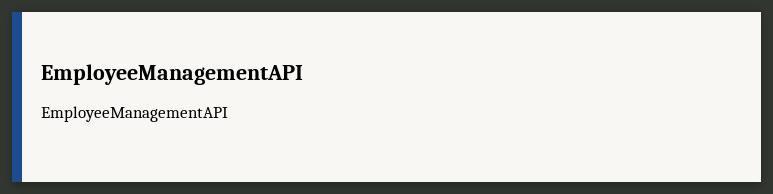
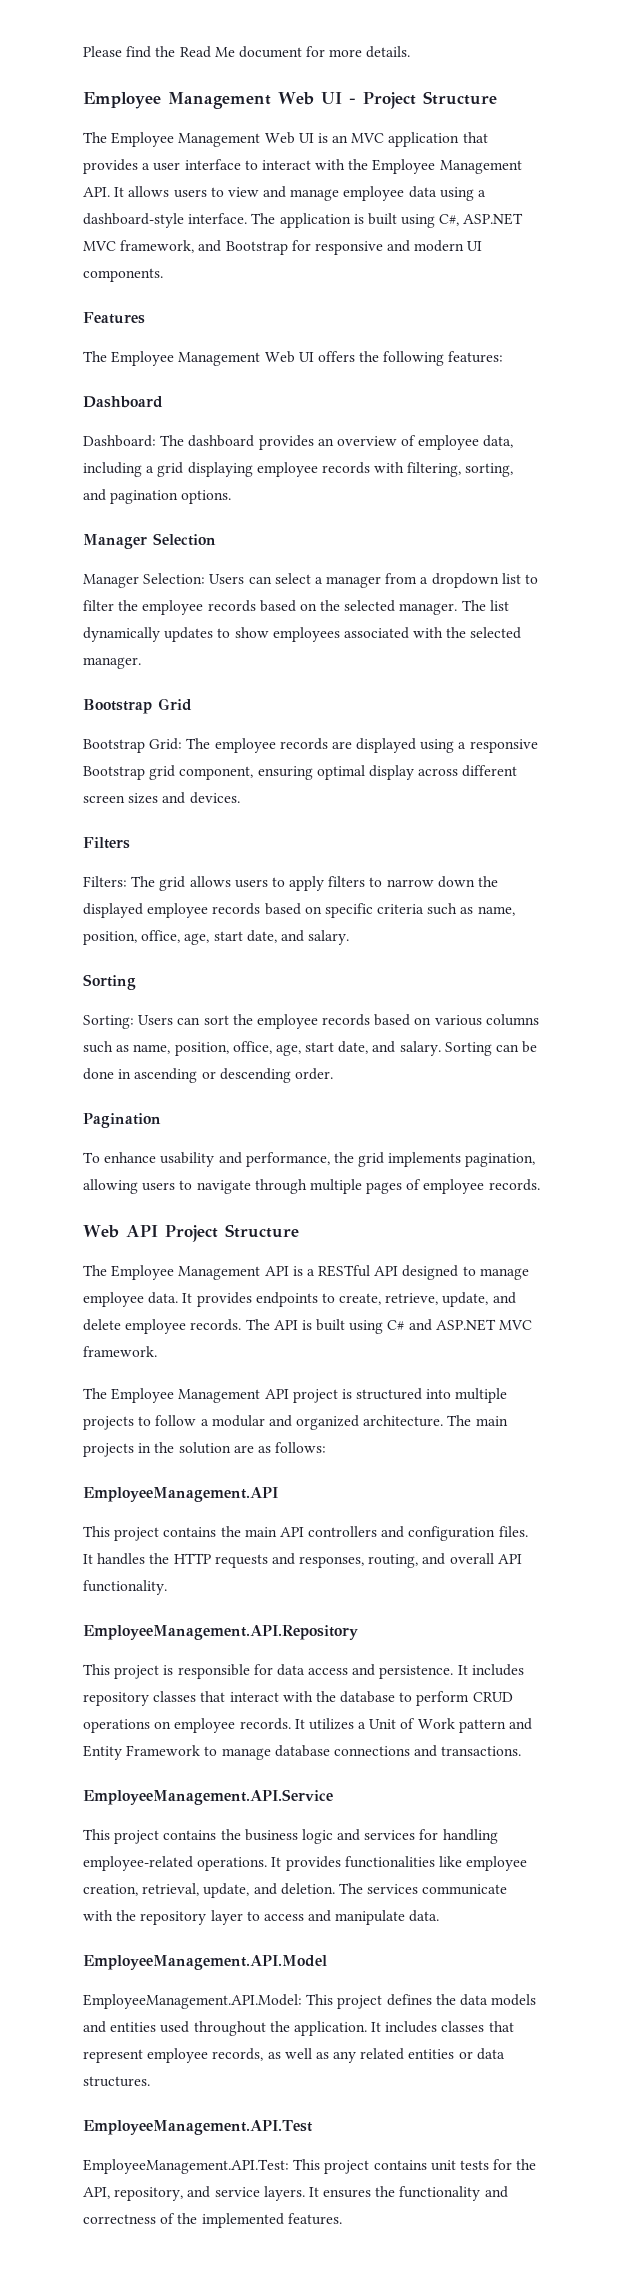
[41,64,303,85] [41,106,228,122] EmployeeManagementAPI // EmployeeManagementAPI -> [83,46,411,58] [83,91,497,109] [83,132,488,147] [83,159,522,174] [83,186,487,201] [83,213,524,228] [83,240,483,255] [83,268,163,282] [83,312,145,324] [83,351,504,366] [83,396,163,408] [83,435,514,450] [83,462,514,477] [83,489,232,504] [83,533,216,549] [83,573,539,588] [83,600,509,615] [83,627,522,642] [83,657,141,669] [83,698,192,714] [83,738,538,753] [83,765,518,780] [83,792,240,804] [83,837,130,849] [83,876,499,891] [83,903,515,918] [83,930,350,945] [83,974,136,990] [83,1014,539,1029] [83,1041,538,1056] [83,1068,333,1083] [83,1113,161,1128] [83,1152,536,1167] [83,1179,540,1194] [83,1224,299,1242] [83,1265,529,1280] [83,1292,516,1307] [83,1319,533,1334] [83,1346,157,1357] [83,1388,508,1403] [83,1415,508,1430] [83,1442,327,1457] [83,1487,278,1502] [83,1526,528,1541] [83,1553,522,1568] [83,1580,167,1595] [83,1625,358,1640] [83,1664,524,1679] [83,1691,513,1706] [83,1718,533,1733] [83,1745,522,1760] [83,1789,333,1805] [83,1829,498,1844] [83,1856,528,1871] [83,1883,508,1898] [83,1910,440,1925] [83,1955,327,1970] [83,1994,537,2009] [83,2021,514,2036] [83,2048,505,2063] [83,2076,150,2087] [83,2120,312,2135] [83,2159,537,2174] [83,2186,508,2201] [83,2213,342,2228] Please find the Read Me document for more details. // Employee Management Web UI - Project Structure // The Employee Management Web UI is an MVC application that provides a user interface to interact with the Employee Management API. It allows users to view and manage employee data using a dashboard-style interface. The application is built using C#, ASP.NET MVC framework, and Bootstrap for responsive and modern UI components. // Features // The Employee Management Web UI offers the following features: // Dashboard // Dashboard: The dashboard provides an overview of employee data, including a grid displaying employee records with filtering, sorting, and pagination options. // Manager Selection // Manager Selection: Users can select a manager from a dropdown list to filter the employee records based on the selected manager. The list dynamically updates to show employees associated with the selected manager. // Bootstrap Grid // Bootstrap Grid: The employee records are displayed using a responsive Bootstrap grid component, ensuring optimal display across different screen sizes and devices. // Filters // Filters: The grid allows users to apply filters to narrow down the displayed employee records based on specific criteria such as name, position, office, age, start date, and salary. // Sorting // Sorting: Users can sort the employee records based on various columns such as name, position, office, age, start date, and salary. Sorting can be done in ascending or descending order. // Pagination // To enhance usability and performance, the grid implements pagination, allowing users to navigate through multiple pages of employee records. // Web API Project Structure // The Employee Management API is a RESTful API designed to manage employee data. It provides endpoints to create, retrieve, update, and delete employee records. The API is built using C# and ASP.NET MVC framework. // The Employee Management API project is structured into multiple projects to follow a modular and organized architecture. The main projects in the solution are as follows: // EmployeeManagement.API // This project contains the main API controllers and configuration files. It handles the HTTP requests and responses, routing, and overall API functionality. // EmployeeManagement.API.Repository // This project is responsible for data access and persistence. It includes repository classes that interact with the database to perform CRUD operations on employee records. It utilizes a Unit of Work pattern and Entity Framework to manage database connections and transactions. // EmployeeManagement.API.Service // This project contains the business logic and services for handling employee-related operations. It provides functionalities like employee creation, retrieval, update, and deletion. The services communicate with the repository layer to access and manipulate data. // EmployeeManagement.API.Model // EmployeeManagement.API.Model: This project defines the data models and entities used throughout the application. It includes classes that represent employee records, as well as any related entities or data structures. // EmployeeManagement.API.Test // EmployeeManagement.API.Test: This project contains unit tests for the API, repository, and service layers. It ensures the functionality and correctness of the implemented features.

